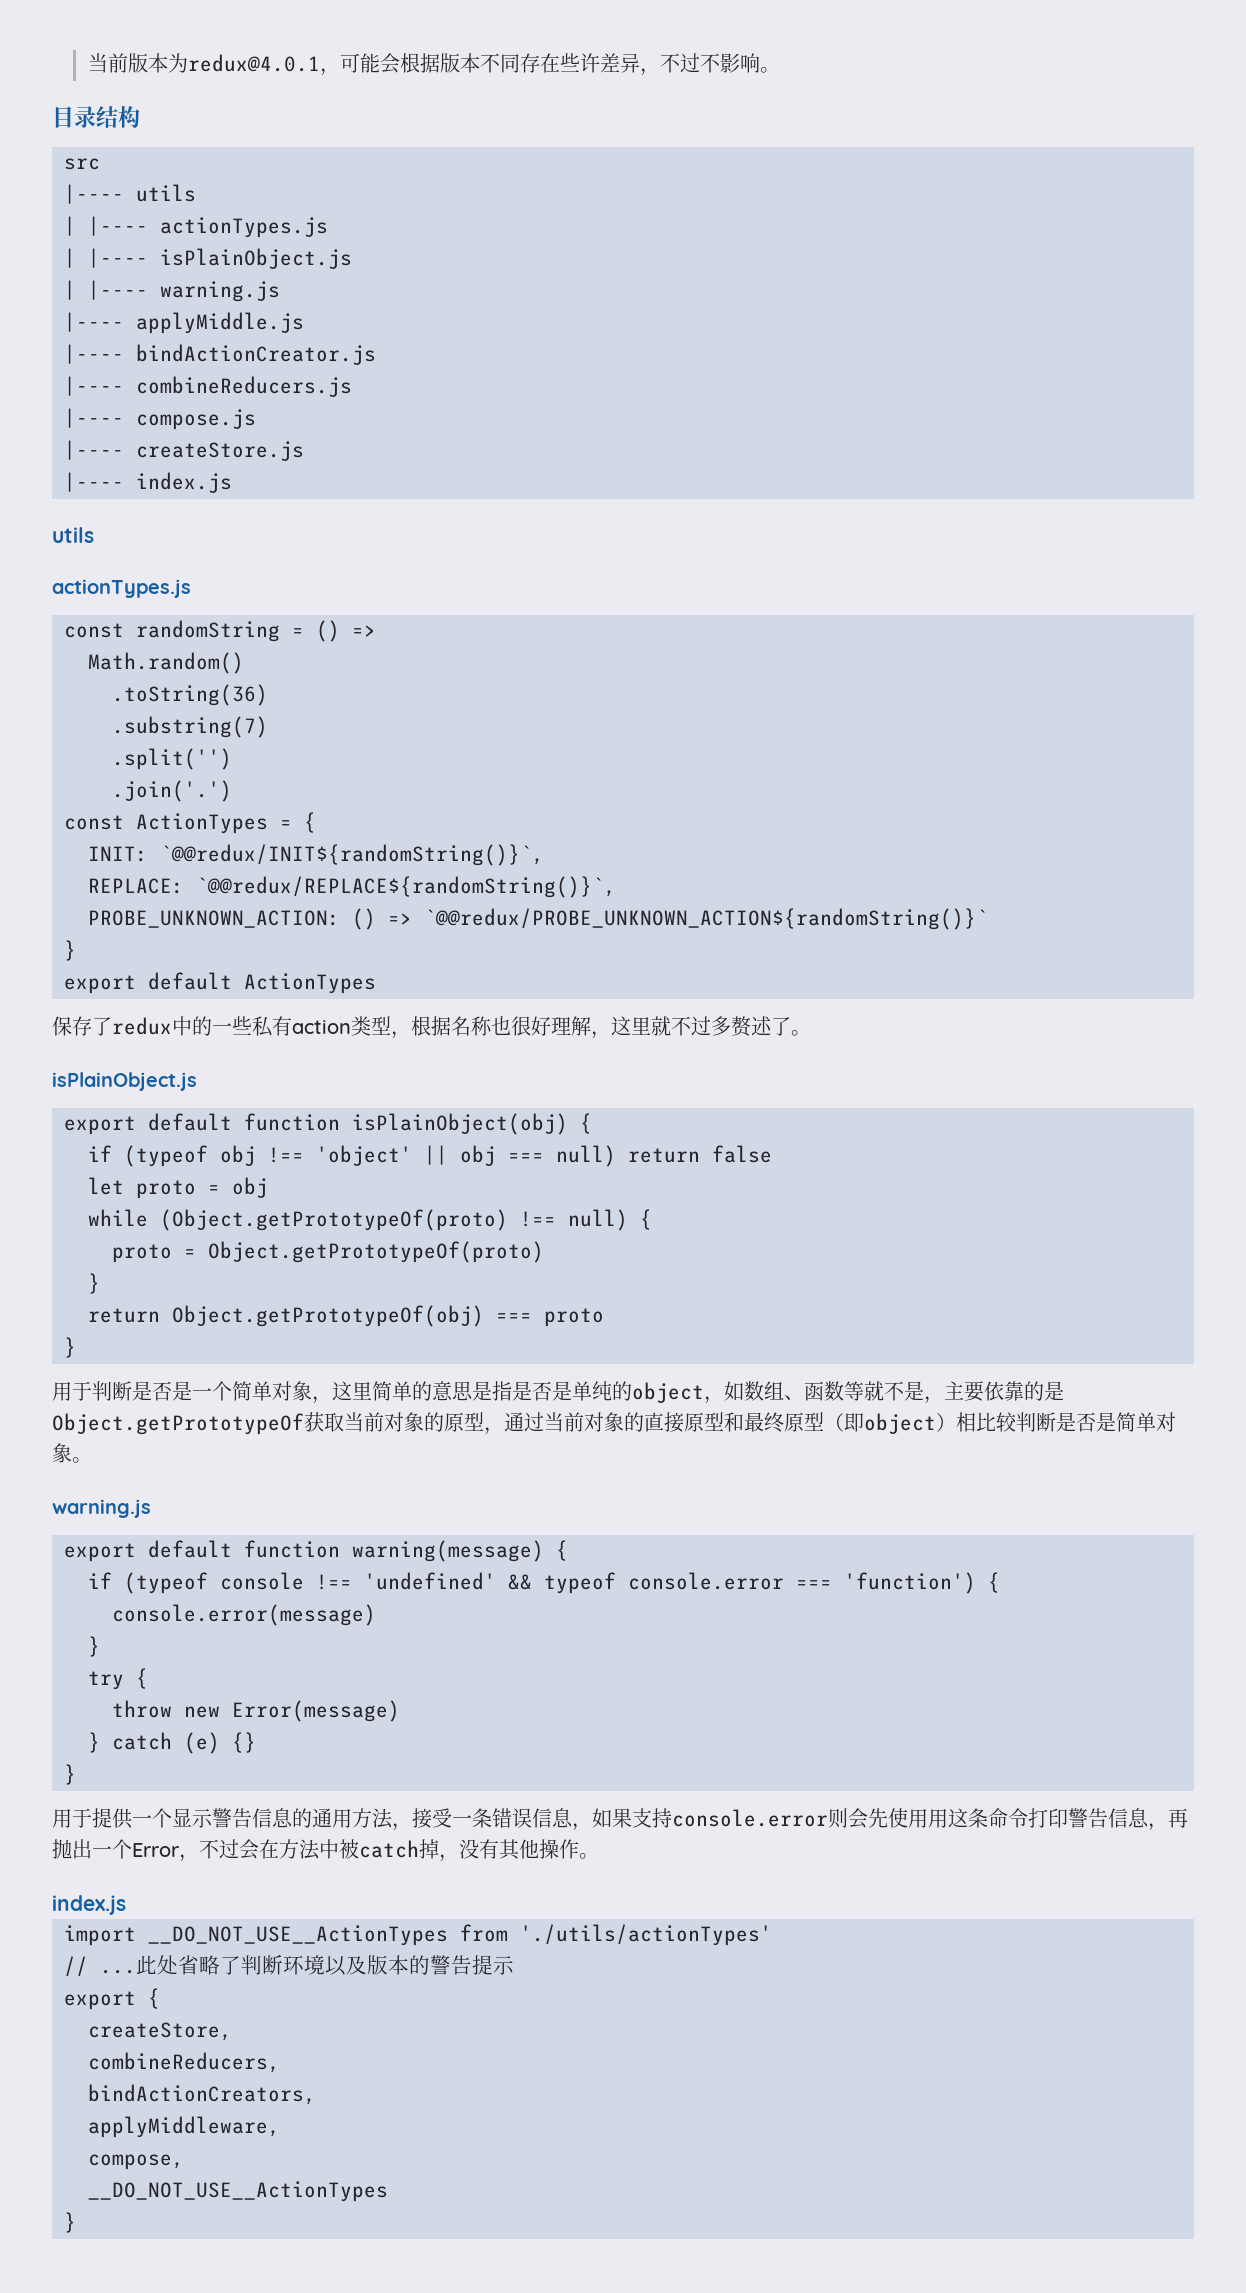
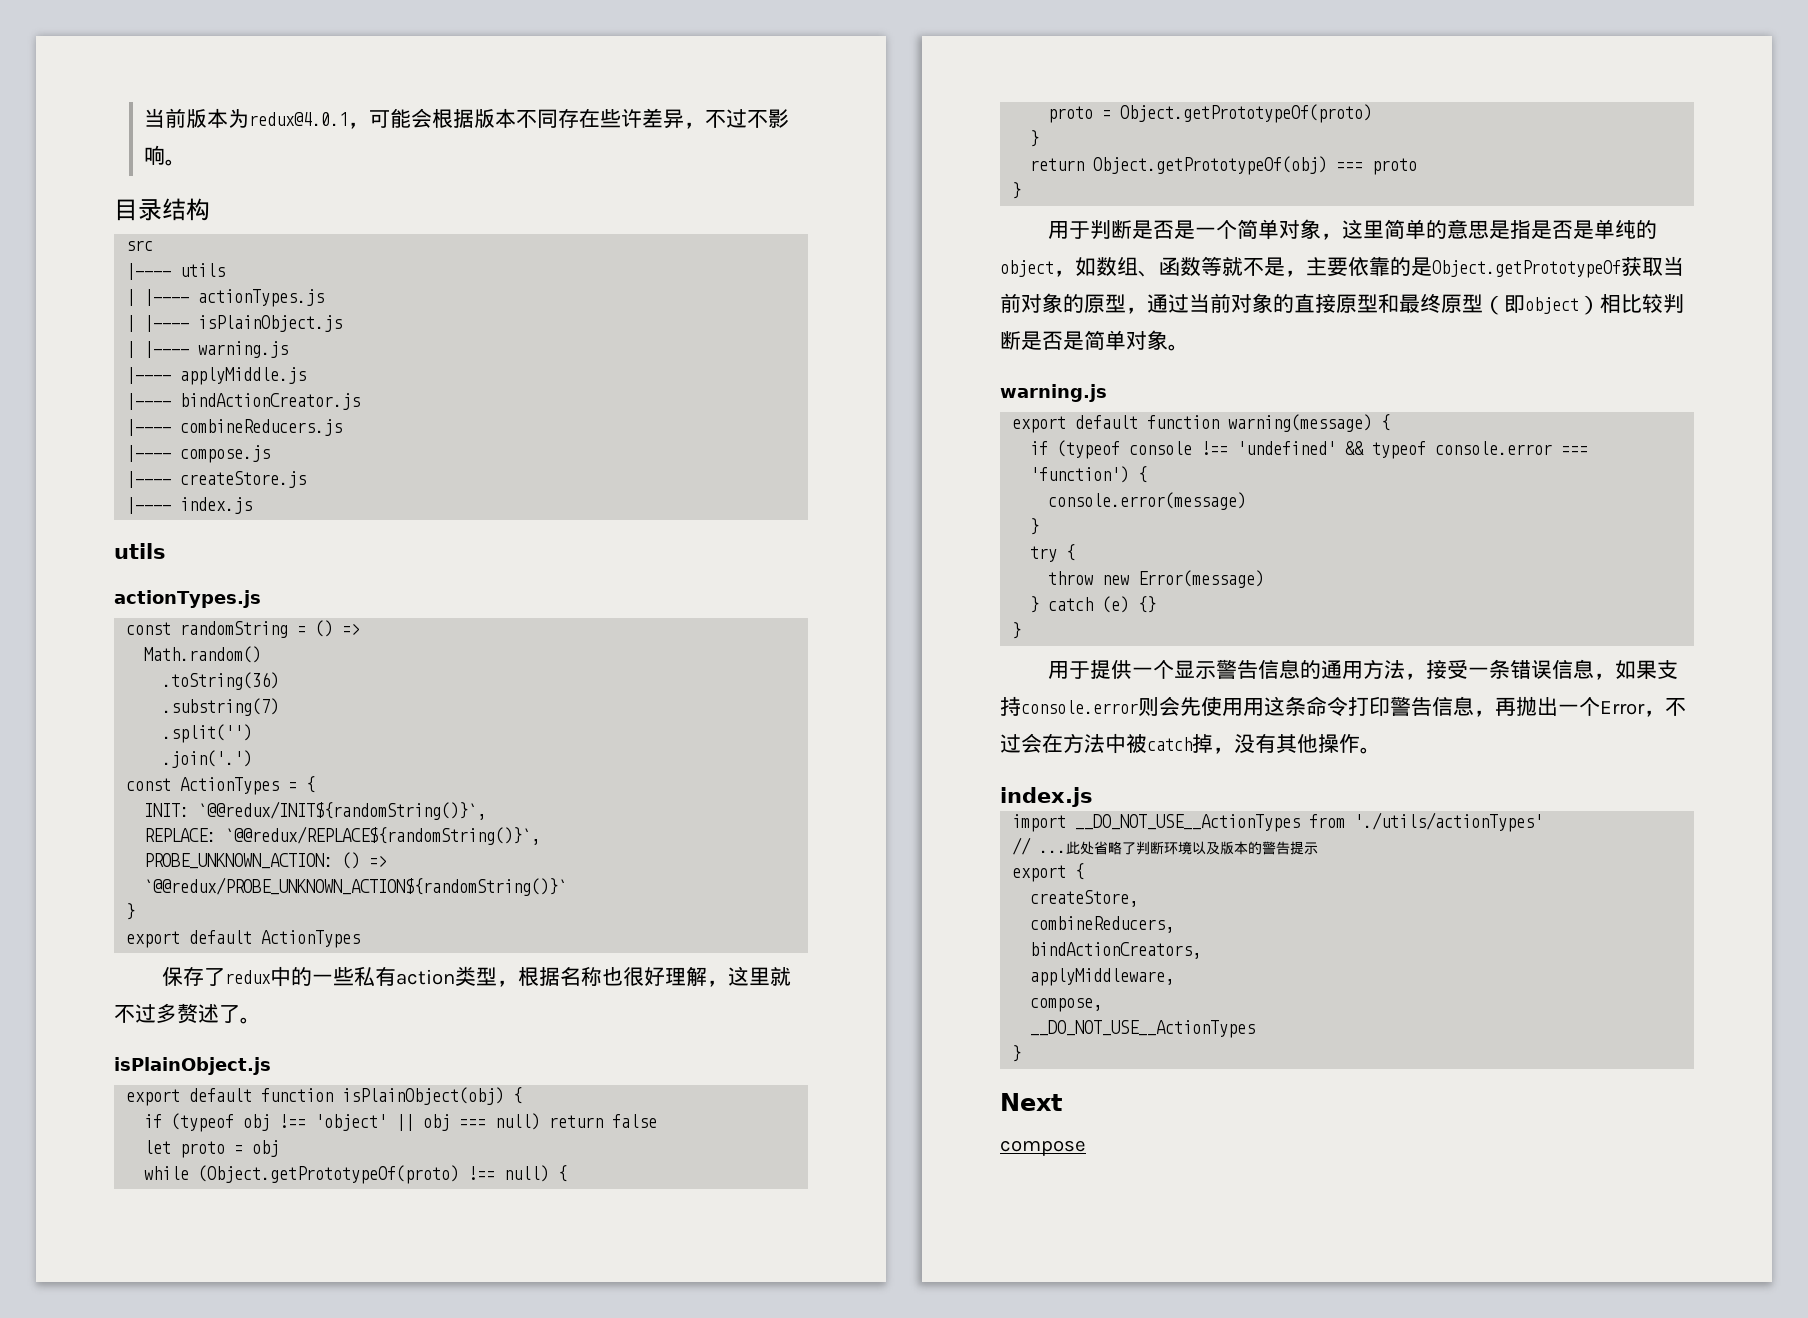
(76, 2222) none -> [1000,1093,1062,1111] [1000,1140,1086,1156] // Next // compose

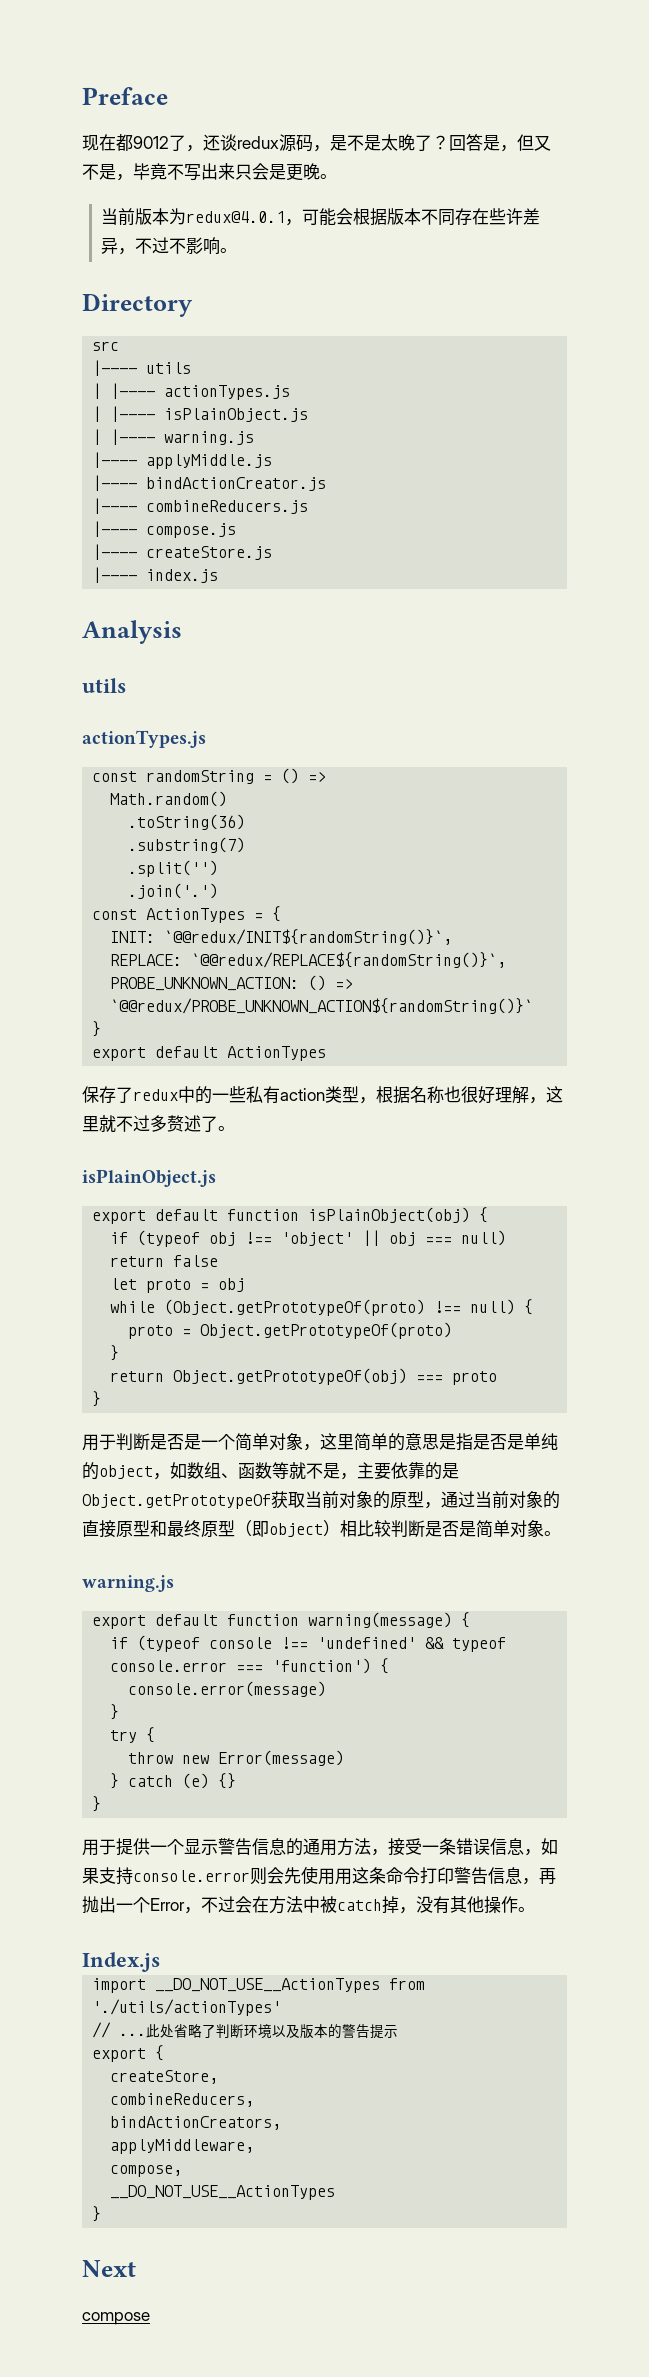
(143, 118) none -> [82,87,168,105] [82,133,551,152] [82,163,337,181] Preface // 现在都9012了，还谈redux源码，是不是太晚了？回答是，但又不是，毕竟不写出来只会是更晚。 //
[114,198,210,221] 目录结构 -> [82,293,193,317] Directory
(253, 505) none -> [82,620,182,644] // Analysis
[1000,787,1093,807] index.js -> [82,1952,160,1972] Index.js

